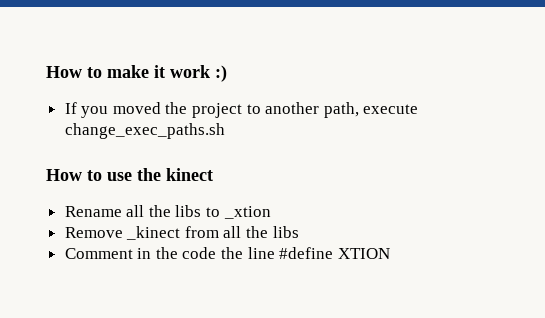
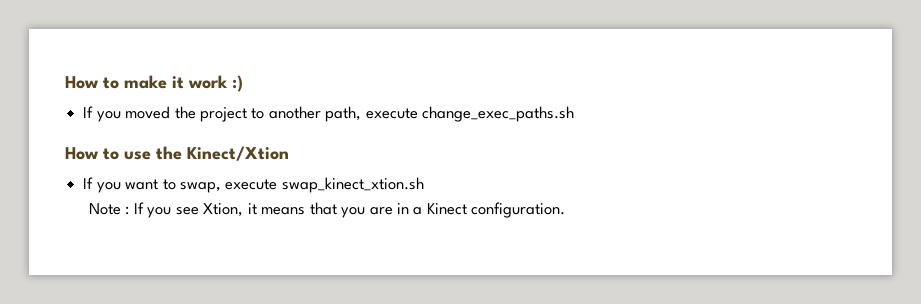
[166,168,213,181] [64,205,271,219] [64,226,299,240] [64,247,390,259] kinect // Rename all the libs to _xtion // Remove _kinect from all the libs // Comment in the code the line #define XTION -> [187,146,289,161] [83,177,424,193] [89,202,566,218] Kinect/Xtion // If you want to swap, execute swap_kinect_xtion.sh // Note : If you see Xtion, it means that you are in a Kinect configuration.

